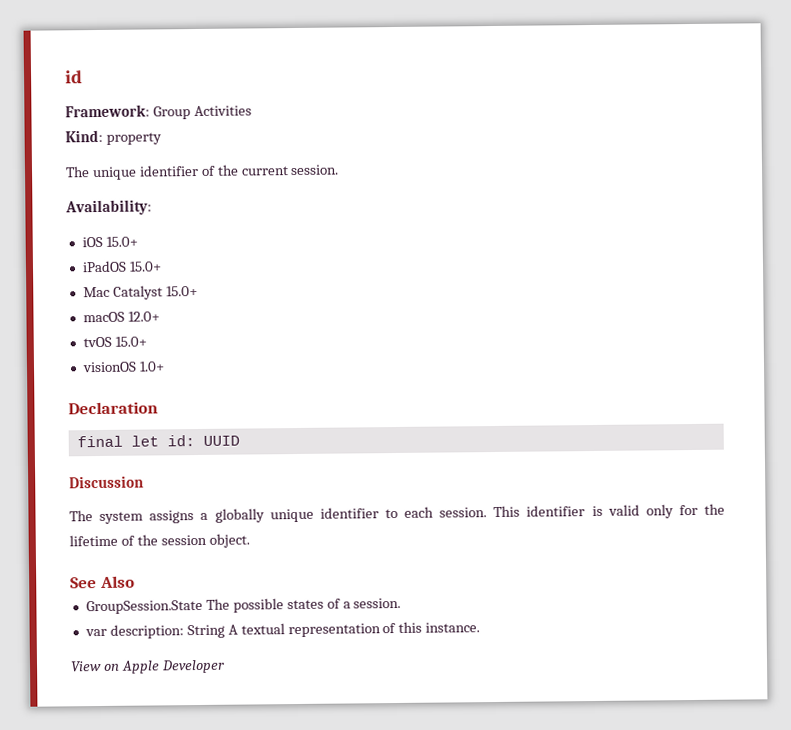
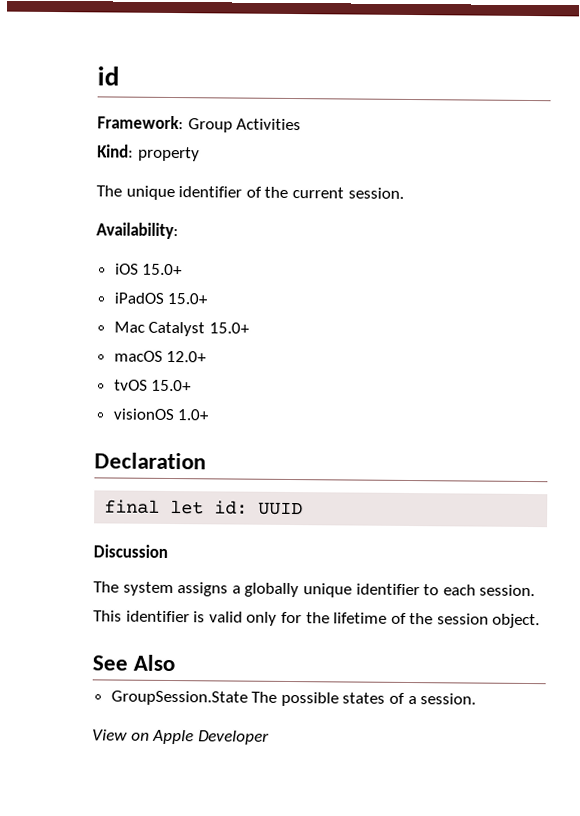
[84,621,481,639] // var description: String A textual representation of this instance. -> (477, 699) none

